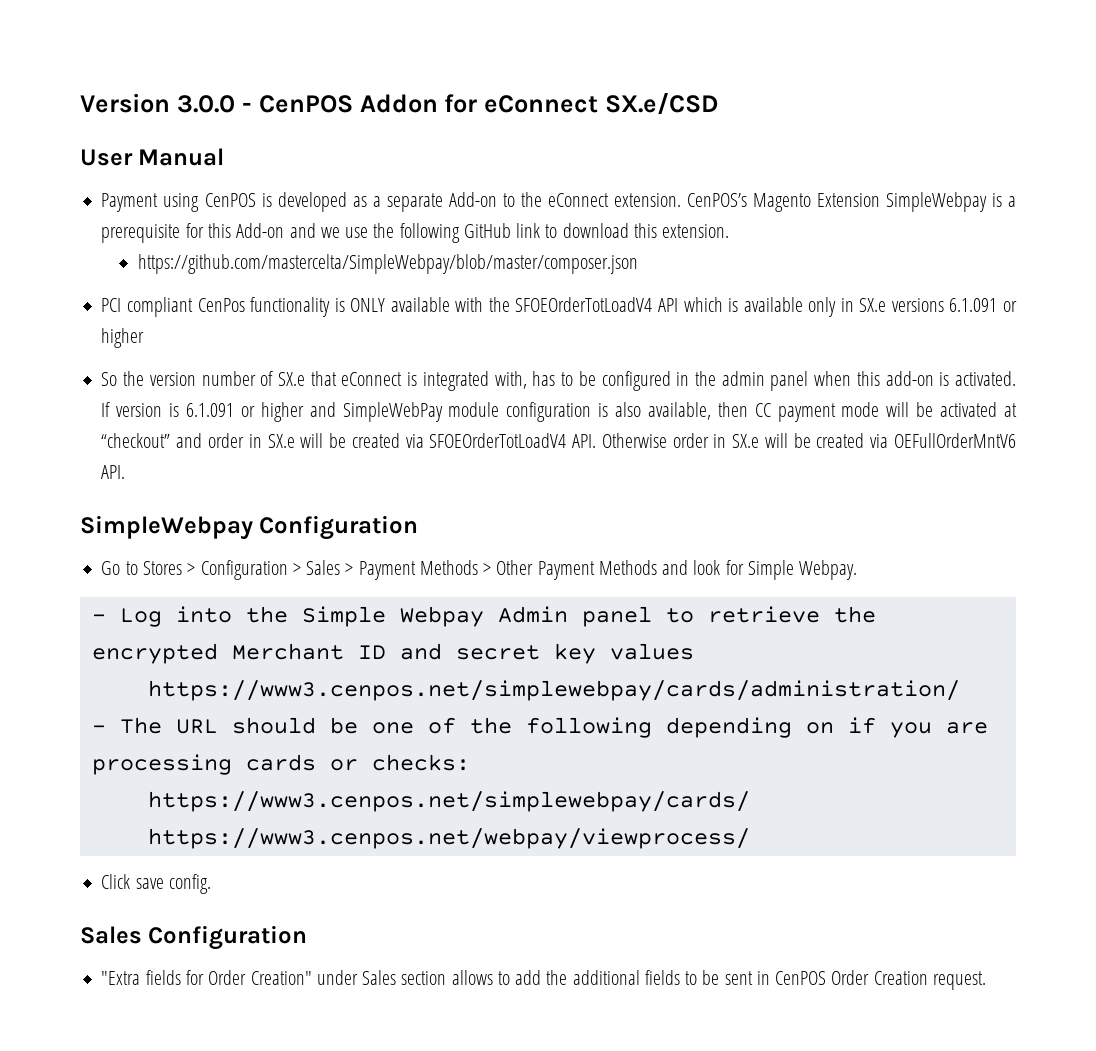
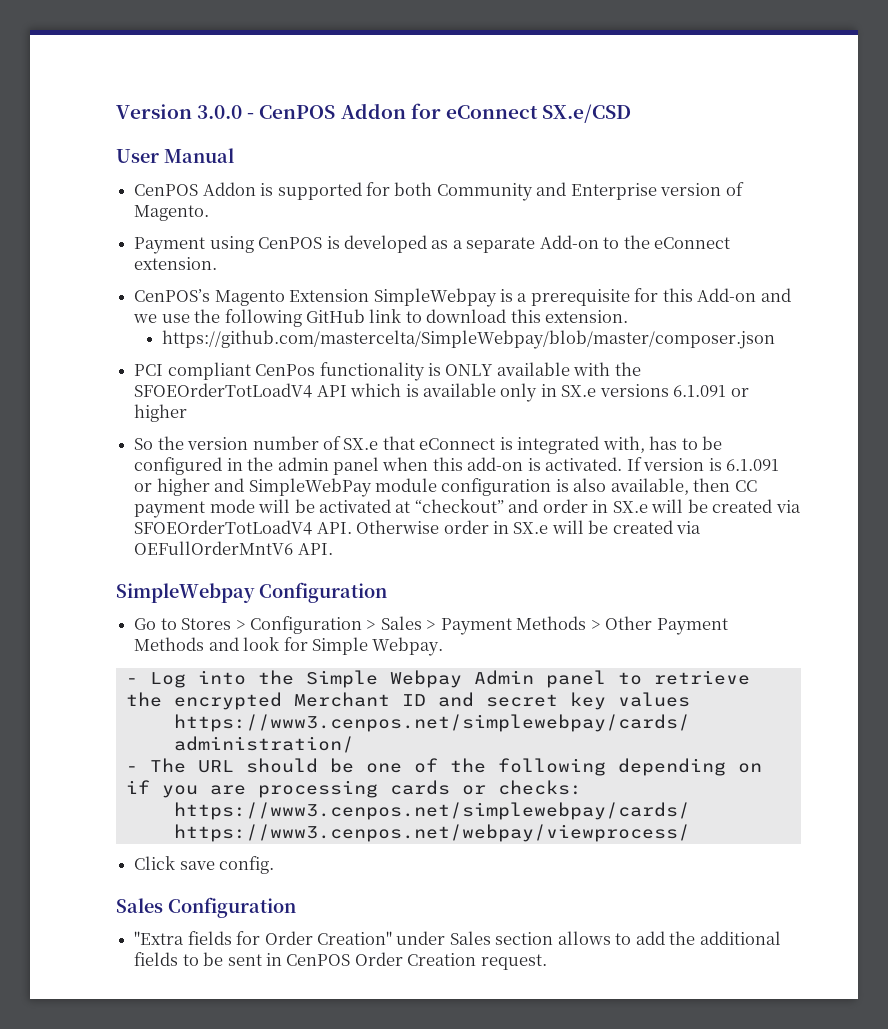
(225, 157) none -> [134,182,744,201] [134,205,210,221] // CenPOS Addon is supported for both Community and Enterprise version of Magento.
(681, 200) none -> (218, 263) //

